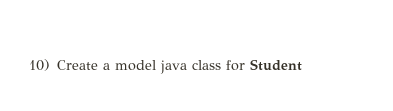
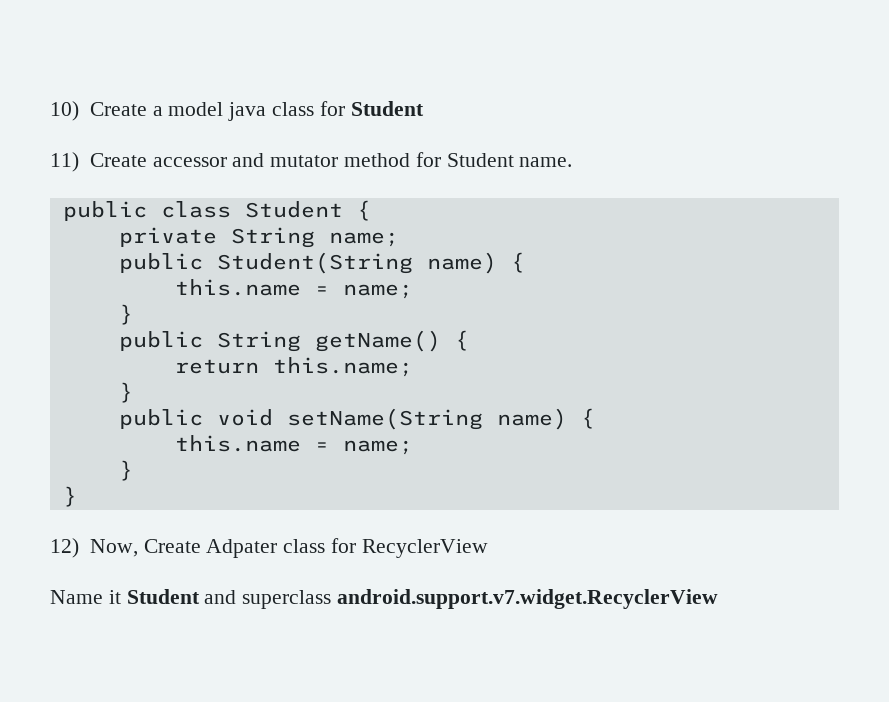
(303, 65) none -> [50,152,573,172] [62,200,371,221] [118,227,399,248] [118,252,525,274] [174,279,413,299] [118,304,133,325] [118,330,469,352] [174,357,413,377] [118,382,133,403] [118,408,595,430] [174,435,413,455] [118,460,133,481] [62,486,77,507] [50,538,488,558] [50,589,719,609] // 11) Create accessor and mutator method for Student name. // public class Student { // private String name; // public Student(String name) { // this.name = name; // } // public String getName() { // return this.name; // } // public void setName(String name) { // this.name = name; // } // } // 12) Now, Create Adpater class for RecyclerView // Name it Student and superclass android.support.v7.widget.RecyclerView

